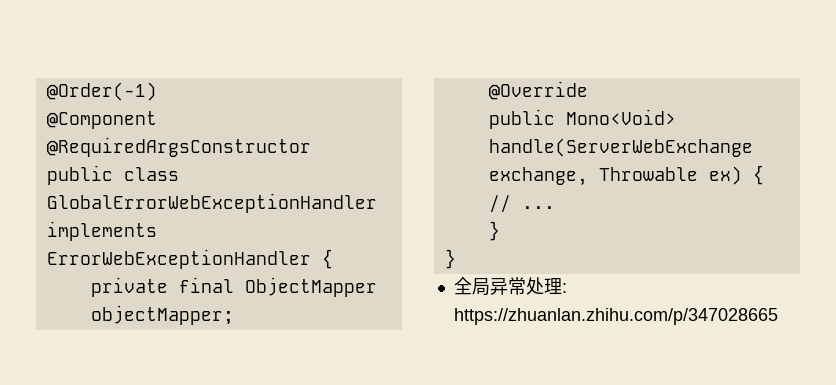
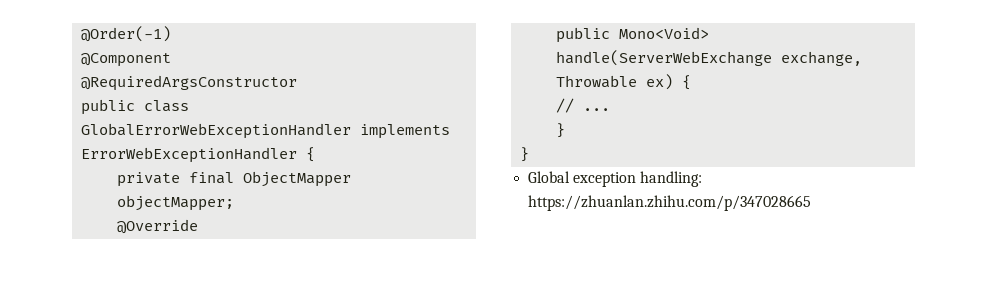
[453,277,567,296] 全局异常处理: -> [528,171,703,187] Global exception handling:

